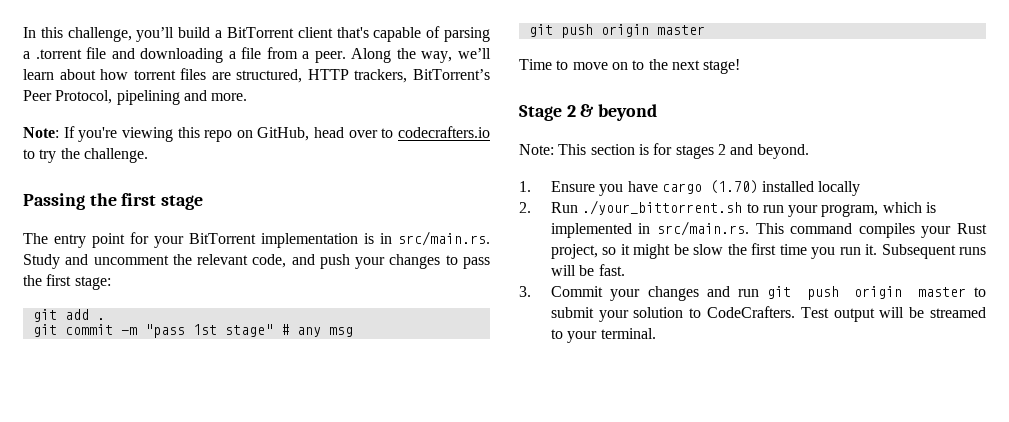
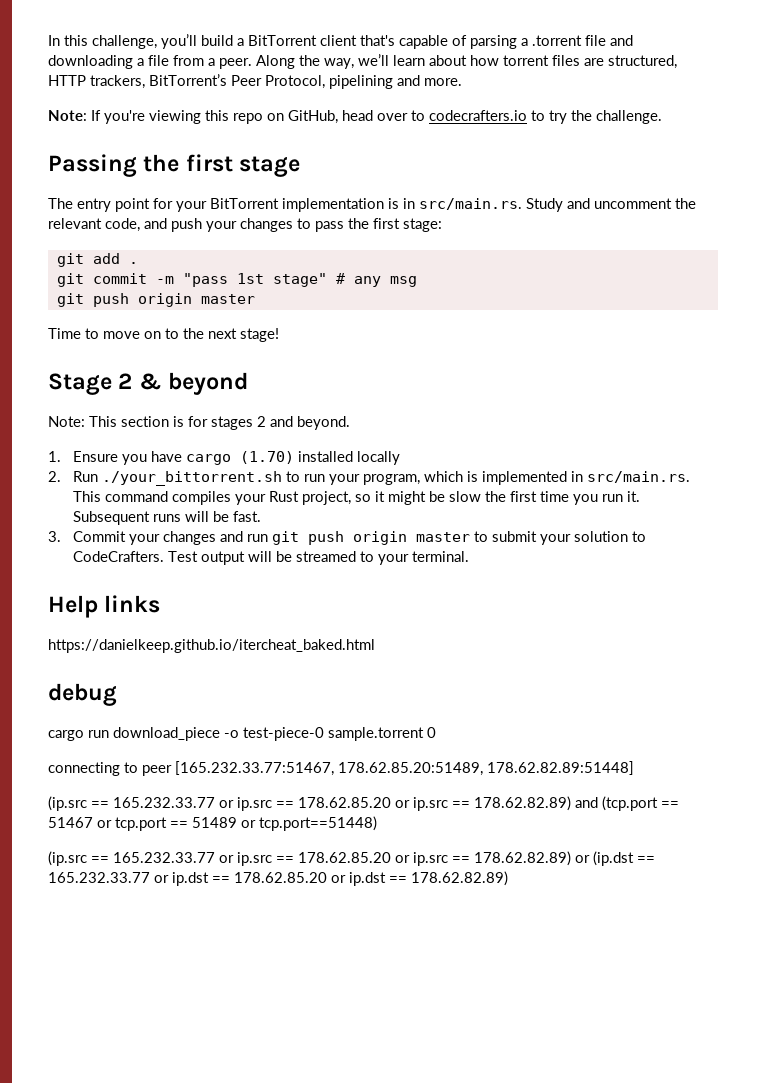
(656, 333) none -> [48,595,161,618] [48,639,375,653] [48,683,117,706] [48,727,436,741] [48,761,634,776] [48,796,679,811] [48,816,377,831] [48,851,655,866] [48,871,508,886] // Help links // https://danielkeep.github.io/itercheat_baked.html // debug // cargo run download_piece -o test-piece-0 sample.torrent 0 // connecting to peer [165.232.33.77:51467, 178.62.85.20:51489, 178.62.82.89:51448] // (ip.src == 165.232.33.77 or ip.src == 178.62.85.20 or ip.src == 178.62.82.89) and (tcp.port == 51467 or tcp.port == 51489 or tcp.port==51448) // (ip.src == 165.232.33.77 or ip.src == 178.62.85.20 or ip.src == 178.62.82.89) or (ip.dst == 165.232.33.77 or ip.dst == 178.62.85.20 or ip.dst == 178.62.82.89)

